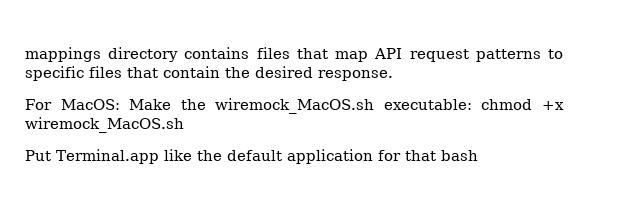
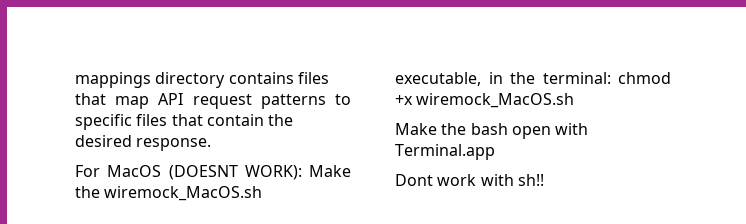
[60,98,564,114] [25,117,184,133] [25,149,478,164] MacOS: Make the wiremock_MacOS.sh executable: chmod +x wiremock_MacOS.sh // Put Terminal.app like the default application for that bash -> [107,165,351,180] [75,186,263,201] [395,72,671,86] [395,93,575,108] [395,123,589,139] [395,144,495,160] [395,174,544,186] MacOS (DOESNT WORK): Make the wiremock_MacOS.sh executable, in the terminal: chmod +x wiremock_MacOS.sh // Make the bash open with Terminal.app // Dont work with sh!!

